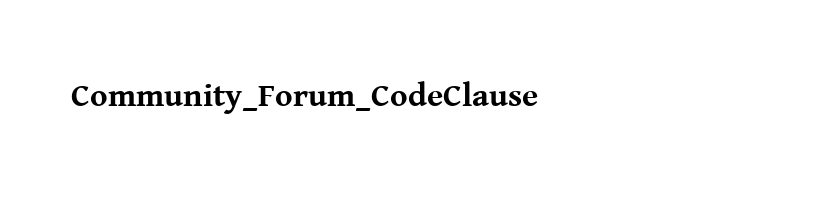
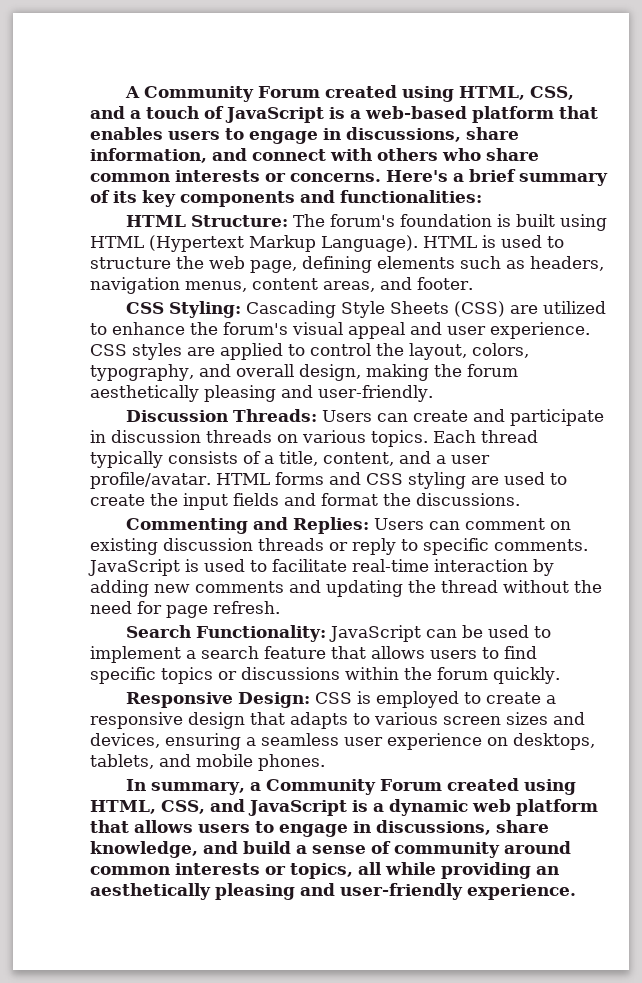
[71,81,538,114] Community_Forum_CodeClause -> [124,85,574,102] [90,106,598,123] [90,127,519,144] [90,148,539,163] [90,169,608,186] [90,190,482,207] [125,214,607,231] [90,235,564,252] [90,256,604,273] [90,277,473,294] [125,301,606,318] [90,322,590,339] [90,343,529,360] [90,364,518,381] [90,385,433,402] [125,409,604,426] [90,430,538,447] [90,451,490,468] [90,472,567,489] [90,493,520,510] [125,517,571,534] [90,538,588,555] [88,559,554,576] [90,580,602,597] [90,601,280,618] [125,625,551,642] [90,646,537,663] [90,667,560,684] [125,691,556,708] [90,712,585,729] [90,733,595,750] [90,754,325,771] [125,778,576,795] [90,799,598,816] [90,820,549,837] [90,841,571,858] [90,862,559,879] [90,883,576,900] A Community Forum created using HTML, CSS, and a touch of JavaScript is a web-based platform that enables users to engage in discussions, share information, and connect with others who share common interests or concerns. Here's a brief summary of its key components and functionalities: // HTML Structure: The forum's foundation is built using HTML (Hypertext Markup Language). HTML is used to structure the web page, defining elements such as headers, navigation menus, content areas, and footer. // CSS Styling: Cascading Style Sheets (CSS) are utilized to enhance the forum's visual appeal and user experience. CSS styles are applied to control the layout, colors, typography, and overall design, making the forum aesthetically pleasing and user-friendly. // Discussion Threads: Users can create and participate in discussion threads on various topics. Each thread typically consists of a title, content, and a user profile/avatar. HTML forms and CSS styling are used to create the input fields and format the discussions. // Commenting and Replies: Users can comment on existing discussion threads or reply to specific comments. JavaScript is used to facilitate real-time interaction by adding new comments and updating the thread without the need for page refresh. // Search Functionality: JavaScript can be used to implement a search feature that allows users to find specific topics or discussions within the forum quickly. // Responsive Design: CSS is employed to create a responsive design that adapts to various screen sizes and devices, ensuring a seamless user experience on desktops, tablets, and mobile phones. // In summary, a Community Forum created using HTML, CSS, and JavaScript is a dynamic web platform that allows users to engage in discussions, share knowledge, and build a sense of community around common interests or topics, all while providing an aesthetically pleasing and user-friendly experience.

